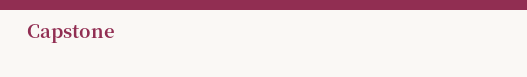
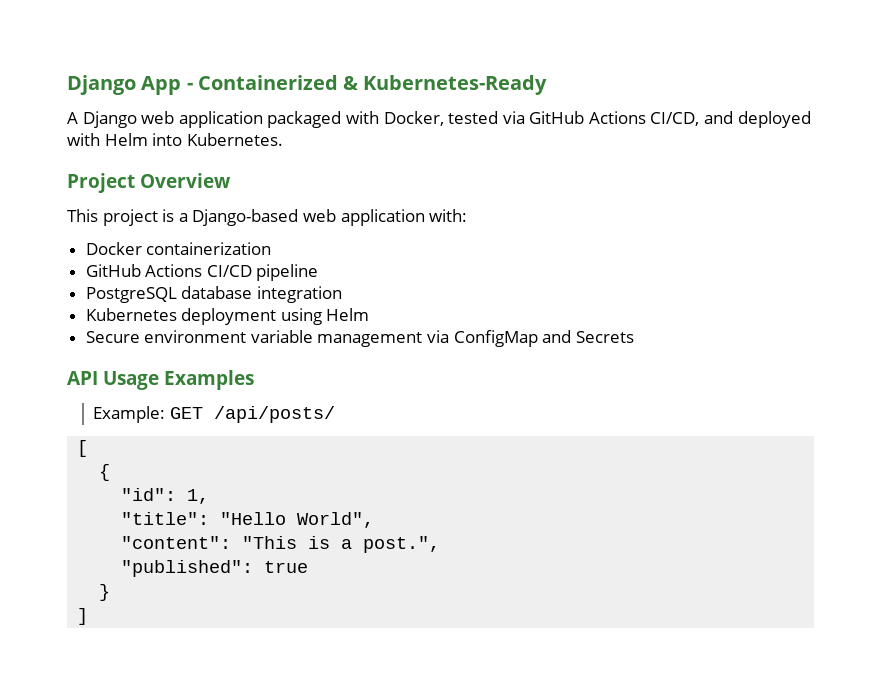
[27,24,115,43] Capstone -> [67,75,548,95] [67,111,811,128] [67,133,283,146] [67,173,231,193] [67,209,468,226] [85,242,272,255] [85,264,319,281] [85,286,342,303] [85,308,370,325] [85,330,634,347] [67,370,254,390] [93,406,336,423] [77,440,89,457] [99,464,111,481] [121,488,210,504] [121,512,375,528] [121,536,441,553] [121,560,309,577] [99,584,111,601] [77,608,89,625] Django App - Containerized & Kubernetes-Ready // A Django web application packaged with Docker, tested via GitHub Actions CI/CD, and deployed with Helm into Kubernetes. // Project Overview // This project is a Django-based web application with: // Docker containerization // GitHub Actions CI/CD pipeline // PostgreSQL database integration // Kubernetes deployment using Helm // Secure environment variable management via ConfigMap and Secrets // API Usage Examples // Example: GET /api/posts/ // [ // { // "id": 1, // "title": "Hello World", // "content": "This is a post.", // "published": true // } // ]

